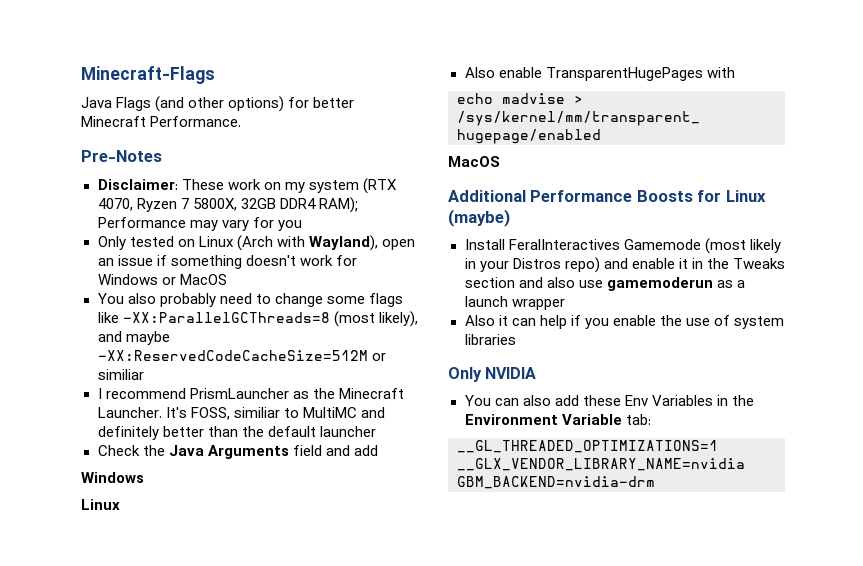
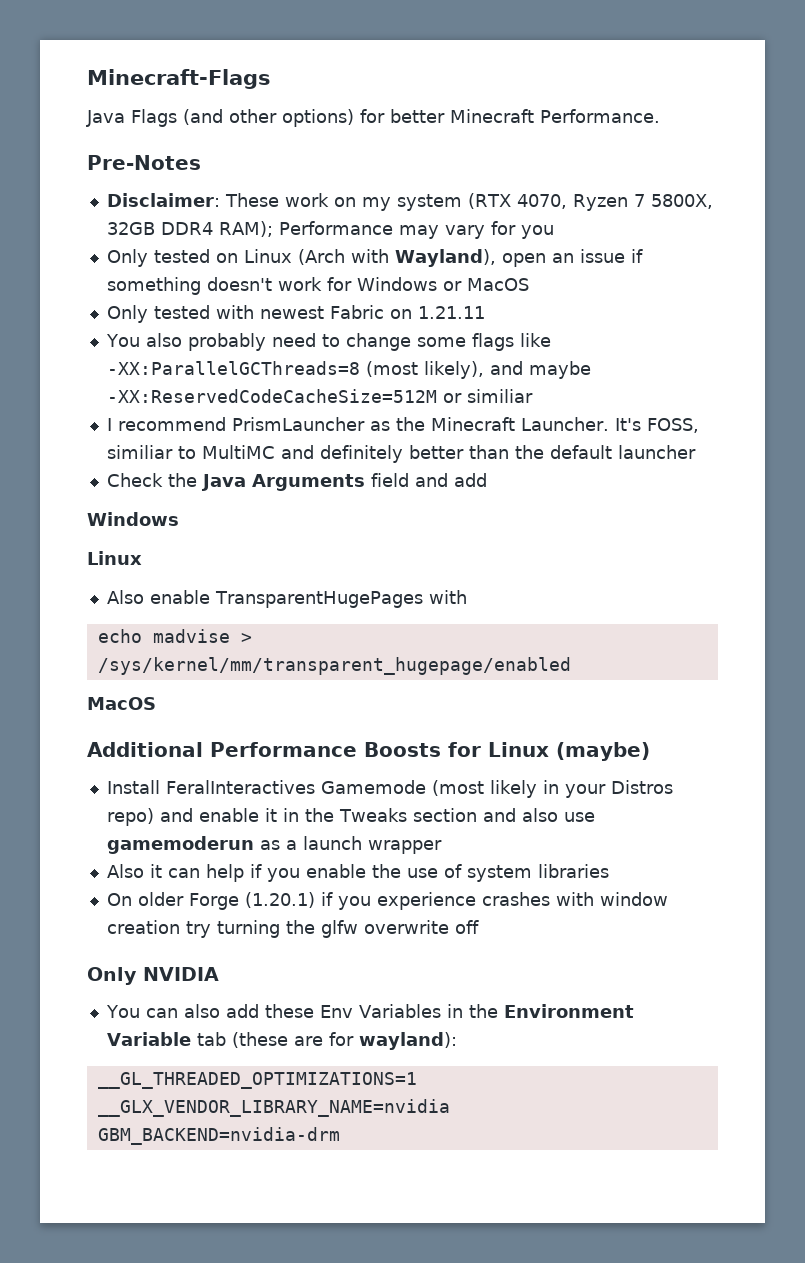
(227, 279) none -> [106,305,485,323] // Only tested with newest Fabric on 1.21.11
(516, 339) none -> [106,892,668,910] [106,920,479,938] // On older Forge (1.20.1) if you experience crashes with window creation try turning the glfw overwrite off
[625,414,651,425] tab: -> [196,1032,457,1050] tab (these are for wayland):

